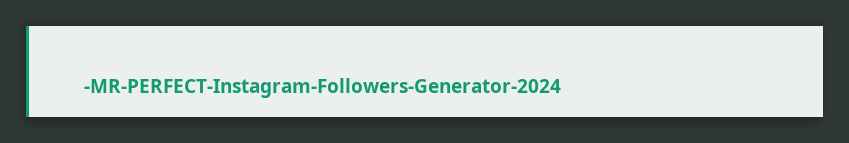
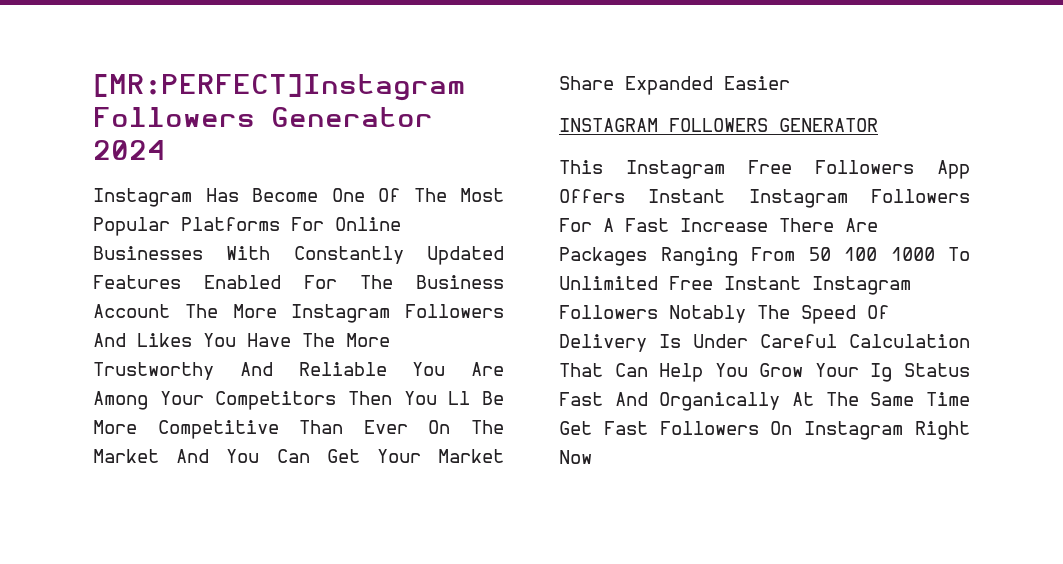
[84,78,561,98] -MR-PERFECT-Instagram-Followers-Generator-2024 -> [93,74,465,101] [93,107,433,127] [93,140,165,160] [93,188,504,207] [93,217,401,236] [93,246,504,265] [93,275,504,289] [93,304,504,323] [93,333,390,347] [93,362,504,380] [93,391,505,410] [93,420,505,439] [93,449,504,463] [559,76,790,95] [559,118,878,132] [559,160,970,179] [559,189,970,208] [559,218,878,232] [559,247,970,266] [559,276,911,295] [559,305,889,324] [559,334,970,352] [559,363,970,382] [559,392,970,411] [559,421,970,440] [559,450,592,464] [MR:PERFECT]Instagram Followers Generator 2024 // Instagram Has Become One Of The Most Popular Platforms For Online Businesses With Constantly Updated Features Enabled For The Business Account The More Instagram Followers And Likes You Have The More Trustworthy And Reliable You Are Among Your Competitors Then You Ll Be More Competitive Than Ever On The Market And You Can Get Your Market Share Expanded Easier // INSTAGRAM FOLLOWERS GENERATOR // This Instagram Free Followers App Offers Instant Instagram Followers For A Fast Increase There Are Packages Ranging From 50 100 1000 To Unlimited Free Instant Instagram Followers Notably The Speed Of Delivery Is Under Careful Calculation That Can Help You Grow Your Ig Status Fast And Organically At The Same Time Get Fast Followers On Instagram Right Now

